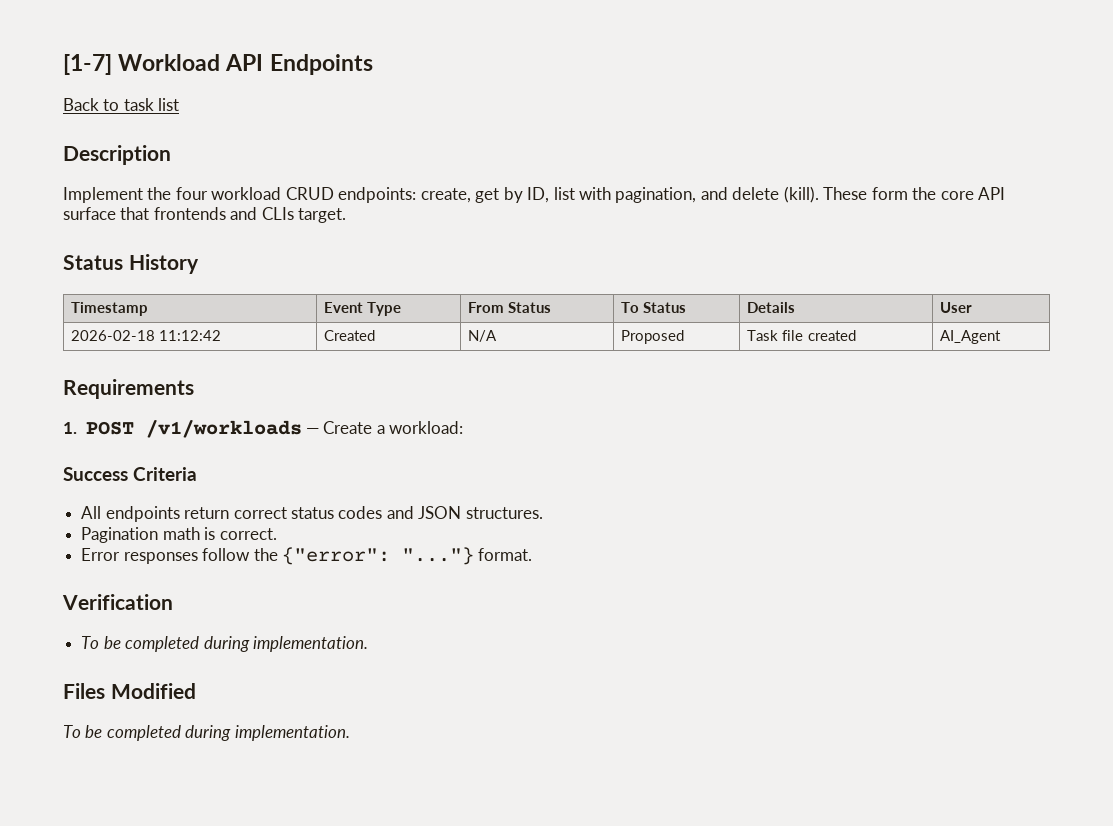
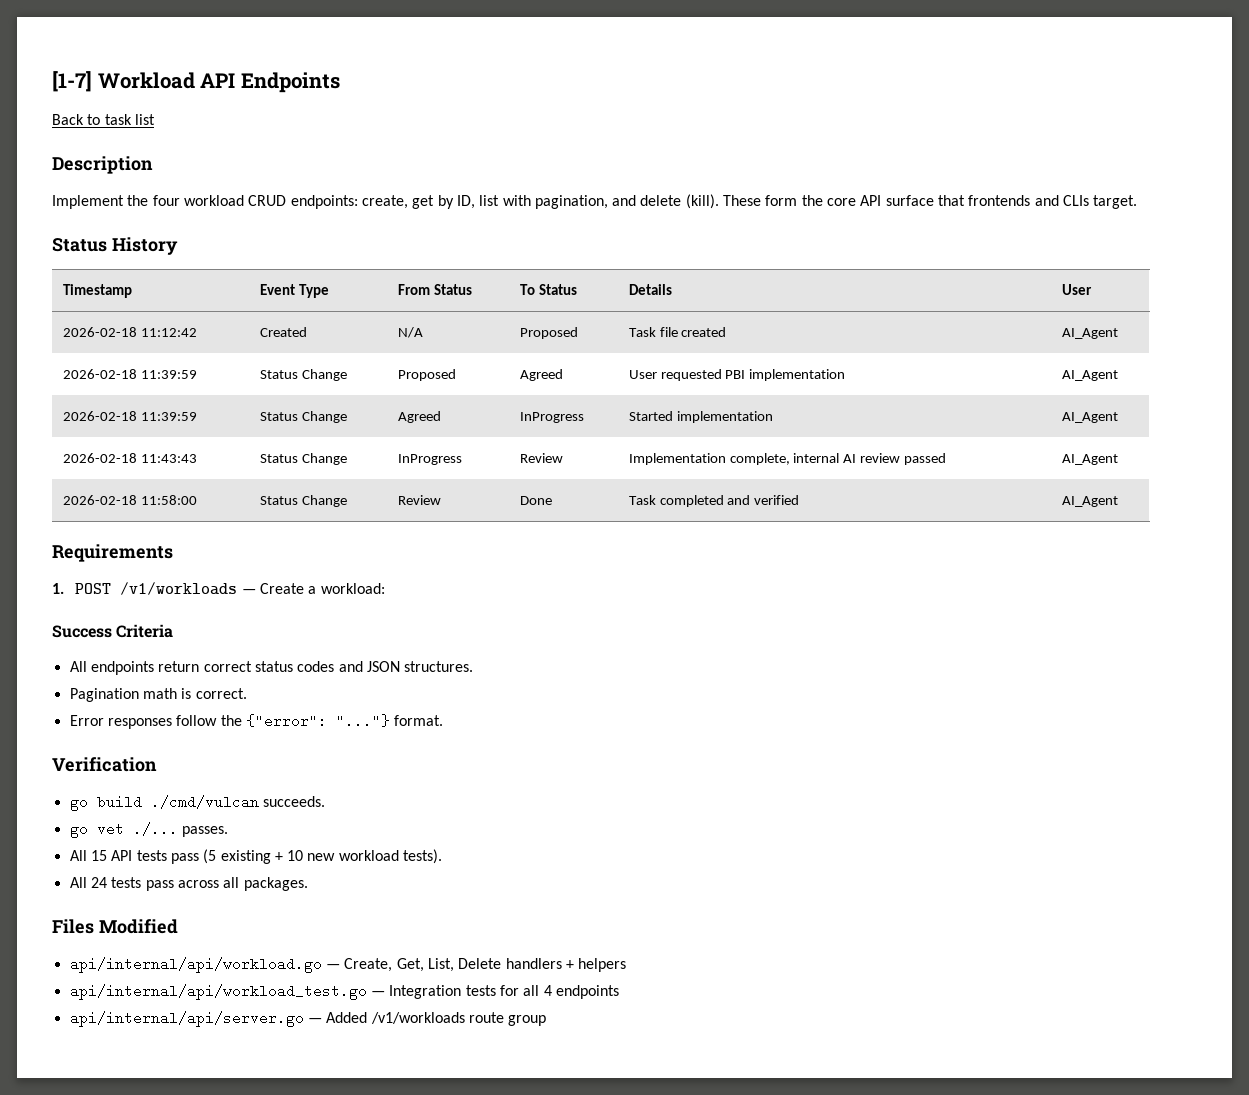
(1002, 337) none -> [62,369,197,379] [259,369,347,381] [397,369,456,381] [519,369,563,381] [628,369,846,381] [1061,370,1118,381] [62,411,197,421] [259,411,347,423] [397,411,441,423] [519,412,584,423] [628,411,773,423] [1061,412,1118,423] [62,453,197,463] [259,453,347,465] [397,454,462,465] [519,453,563,463] [628,453,947,465] [1061,454,1118,465] [62,495,197,505] [259,495,347,507] [397,495,441,505] [519,496,552,505] [628,495,800,507] [1061,496,1118,507] // 2026-02-18 11:39:59 | Status Change | Proposed | Agreed | User requested PBI implementation | AI_Agent // 2026-02-18 11:39:59 | Status Change | Agreed | InProgress | Started implementation | AI_Agent // 2026-02-18 11:43:43 | Status Change | InProgress | Review | Implementation complete, internal AI review passed | AI_Agent // 2026-02-18 11:58:00 | Status Change | Review | Done | Task completed and verified | AI_Agent
[81,636,368,652] [63,683,196,699] [63,725,350,741] To be completed during implementation. // Files Modified // To be completed during implementation. -> [69,795,325,811] [69,822,228,838] [69,849,443,864] [69,877,308,891] [52,919,178,934] [69,957,627,973] [69,984,619,1000] [69,1011,547,1027] go build ./cmd/vulcan succeeds. // go vet ./... passes. // All 15 API tests pass (5 existing + 10 new workload tests). // All 24 tests pass across all packages. // Files Modified // api/internal/api/workload.go — Create, Get, List, Delete handlers + helpers // api/internal/api/workload_test.go — Integration tests for all 4 endpoints // api/internal/api/server.go — Added /v1/workloads route group

